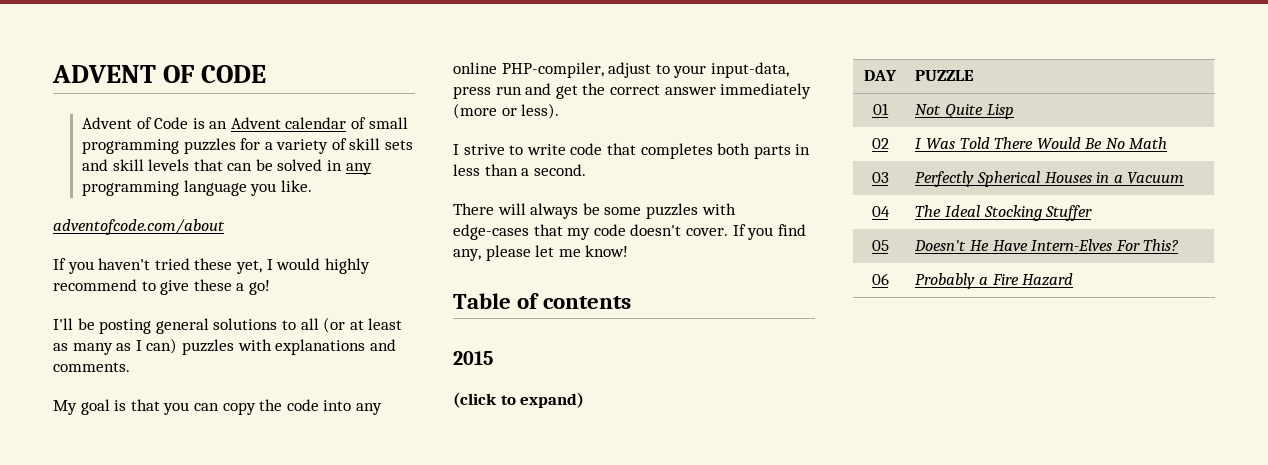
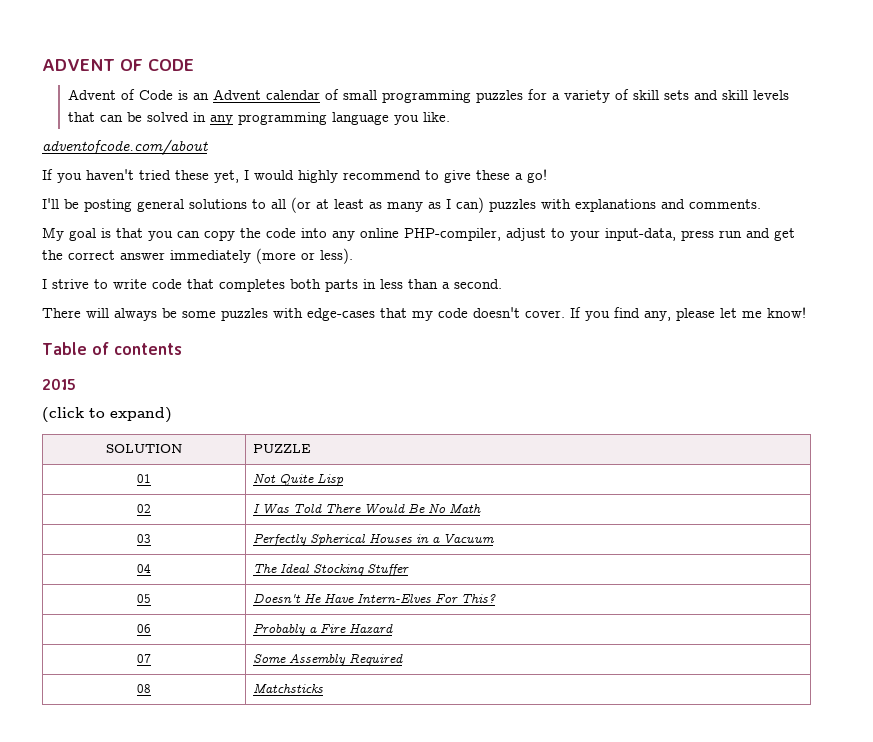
[864,70,897,81] DAY -> [105,444,183,453] SOLUTION
(1074, 279) none -> [137,654,151,663] [253,653,404,666] [137,684,151,693] [253,683,324,694] // 07 | Some Assembly Required // 08 | Matchsticks

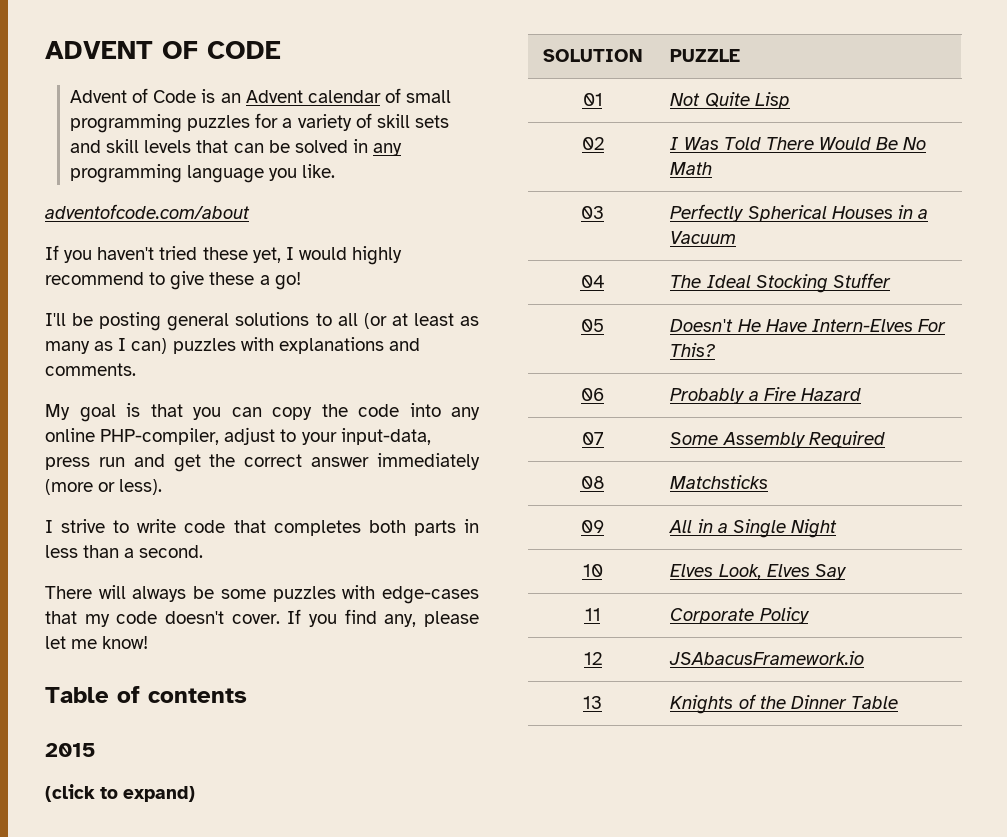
(324, 688) none -> [581,520,604,533] [669,519,837,538] [582,564,603,577] [670,564,847,580] [584,608,601,621] [670,607,810,624] [583,652,602,665] [669,651,865,665] [583,696,602,709] [670,694,898,714] // 09 | All in a Single Night // 10 | Elves Look, Elves Say // 11 | Corporate Policy // 12 | JSAbacusFramework.io // 13 | Knights of the Dinner Table

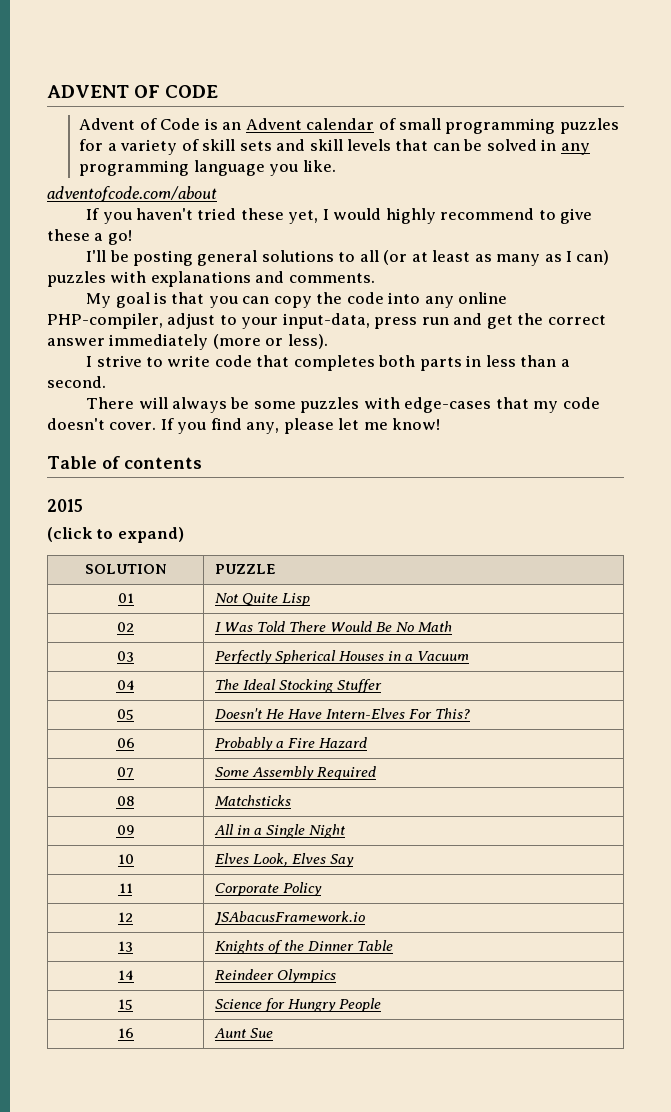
(898, 702) none -> [117,970,134,980] [215,969,337,983] [118,999,133,1010] [215,998,382,1012] [117,1028,134,1038] [214,1028,274,1038] // 14 | Reindeer Olympics // 15 | Science for Hungry People // 16 | Aunt Sue

